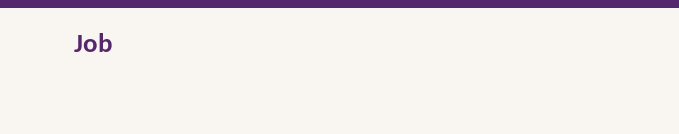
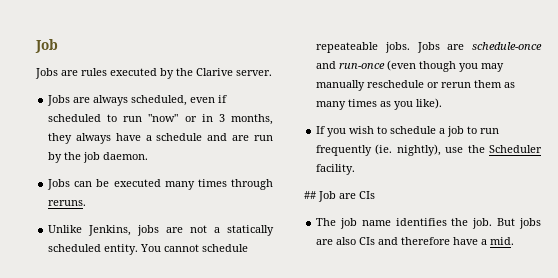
[74,33,112,52] Job -> [35,39,58,53] [35,68,272,79] [47,95,228,106] [48,114,273,125] [48,133,274,144] [48,152,149,163] [47,179,273,190] [48,200,87,206] [48,225,275,236] [48,244,249,255] [316,42,542,53] [316,60,505,72] [316,80,516,91] [316,98,443,110] [316,126,500,137] [316,144,542,156] [316,164,356,175] [304,191,375,202] [316,218,541,229] [316,237,515,245] Job // Jobs are rules executed by the Clarive server. // Jobs are always scheduled, even if scheduled to run "now" or in 3 months, they always have a schedule and are run by the job daemon. // Jobs can be executed many times through reruns. // Unlike Jenkins, jobs are not a statically scheduled entity. You cannot schedule repeateable jobs. Jobs are schedule-once and run-once (even though you may manually reschedule or rerun them as many times as you like). // If you wish to schedule a job to run frequently (ie. nightly), use the Scheduler facility. // ## Job are CIs // The job name identifies the job. But jobs are also CIs and therefore have a mid.

